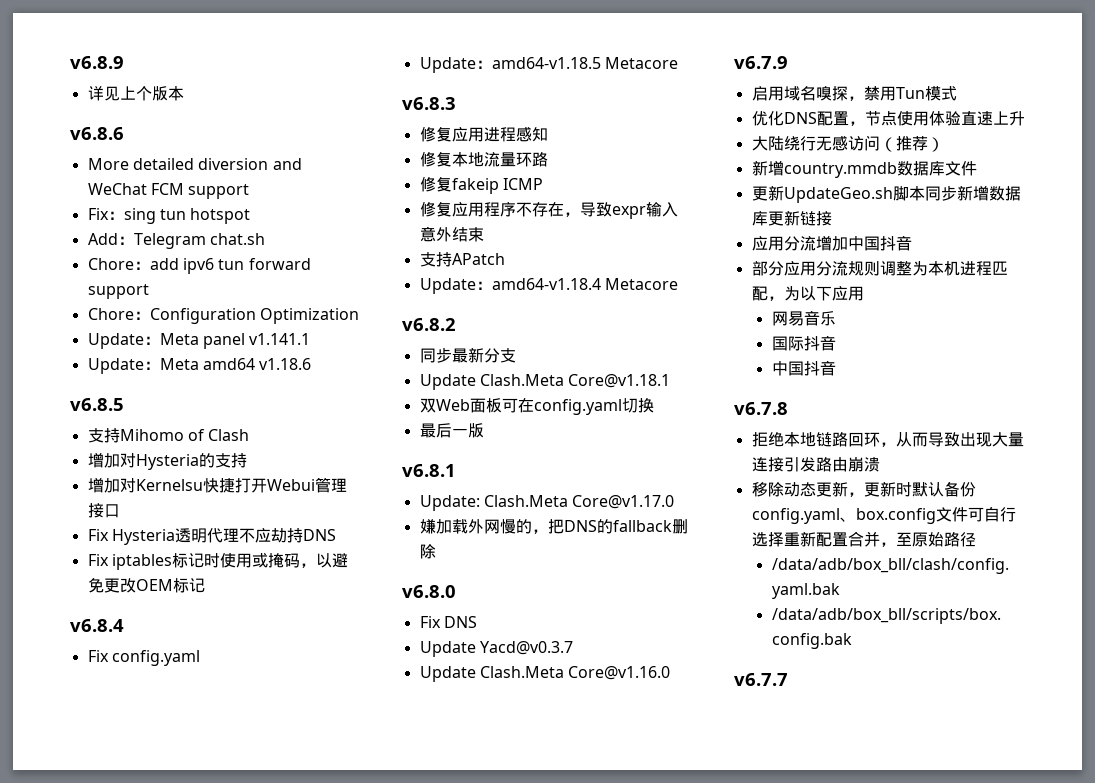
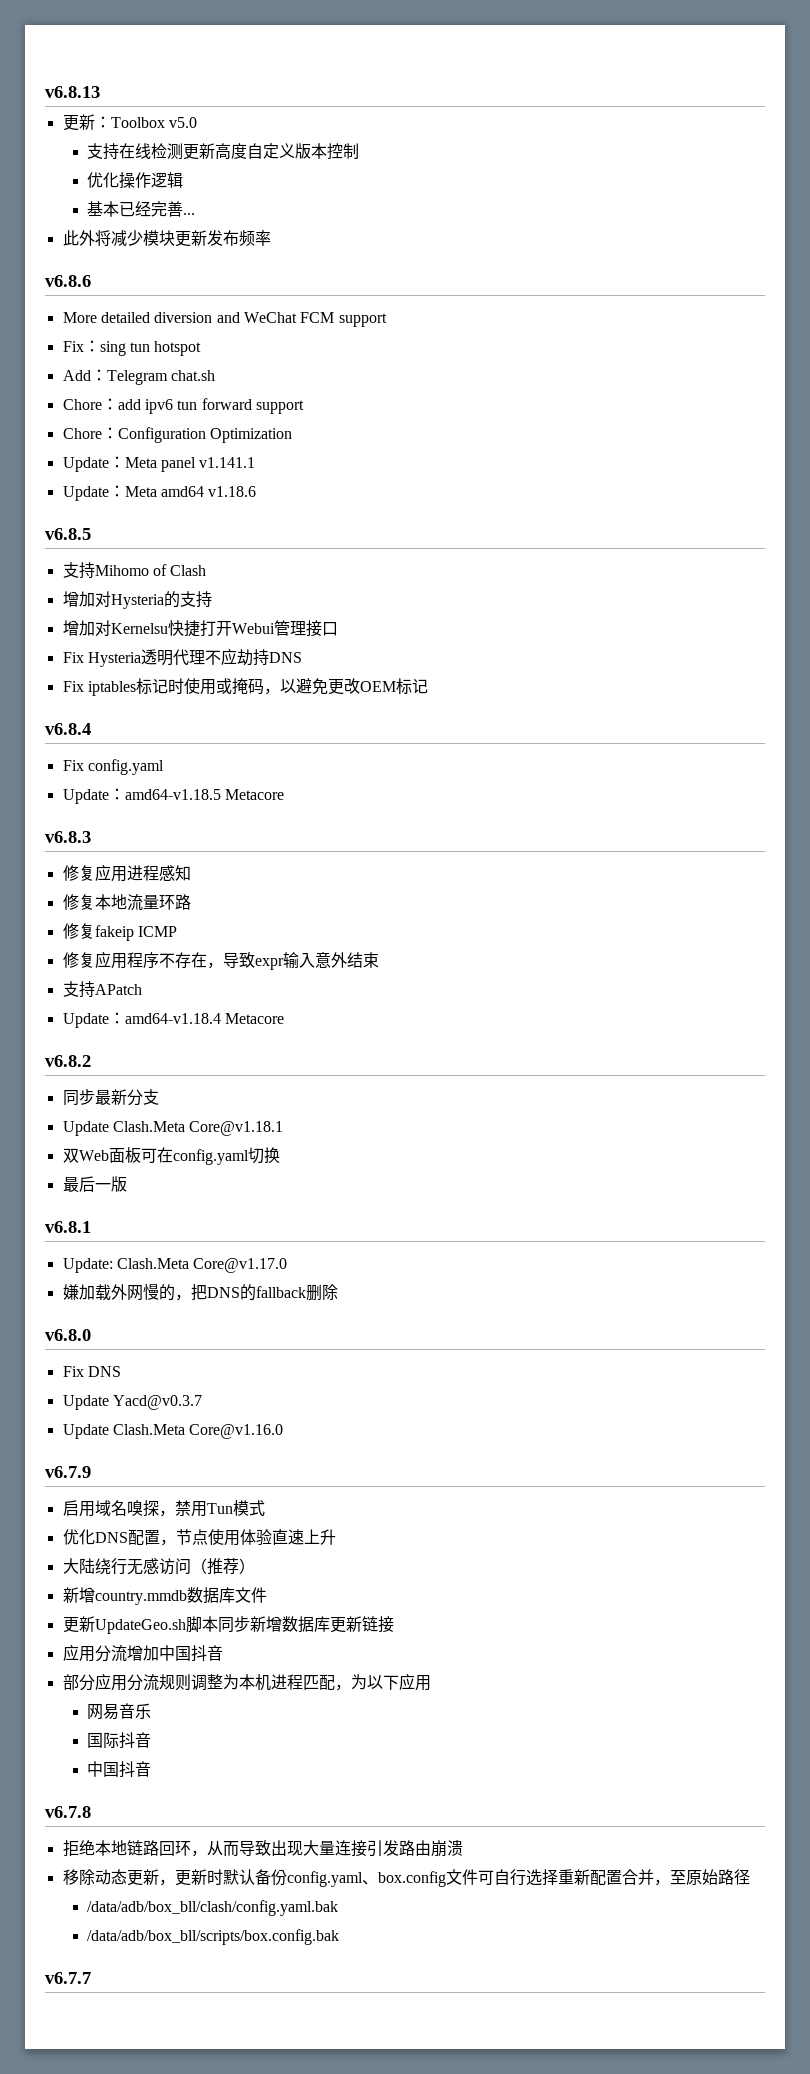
[70,56,124,69] [87,86,184,101] v6.8.9 // 详见上个版本 -> [45,86,100,98] [62,114,197,131] [86,143,359,160] [86,172,183,189] [86,201,195,217] [62,230,271,247] v6.8.13 // 更新：Toolbox v5.0 // 支持在线检测更新高度自定义版本控制 // 优化操作逻辑 // 基本已经完善... // 此外将减少模块更新发布频率

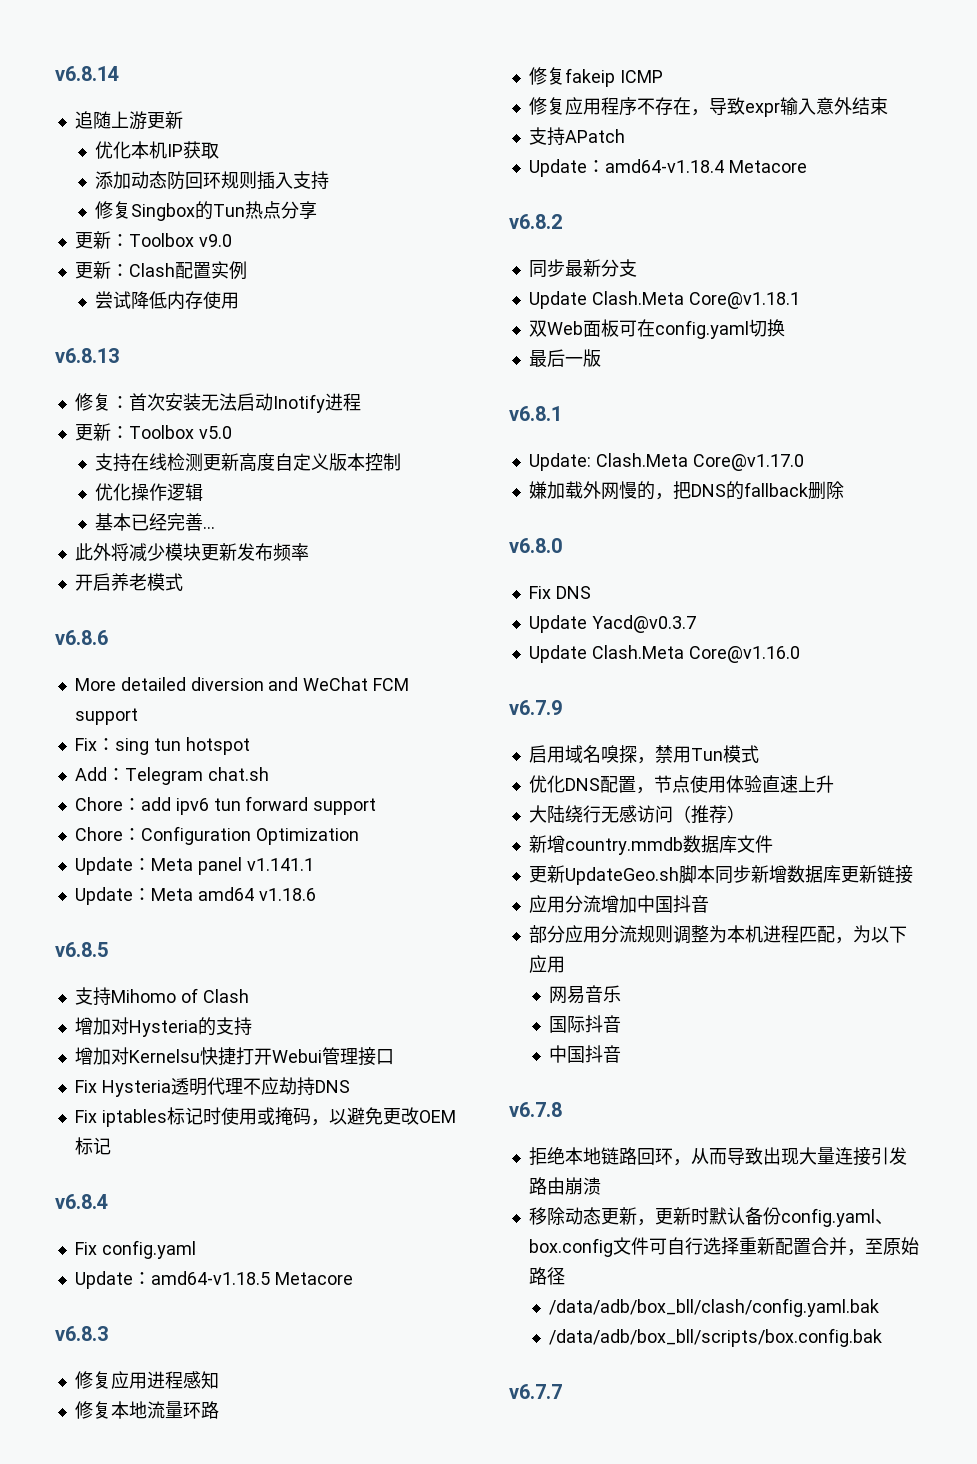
[45,86,100,98] v6.8.13 -> [55,66,119,81] [74,111,183,130] [95,141,220,159] [95,171,330,190] [95,201,318,221] [74,231,232,249] [74,261,247,280] [95,291,240,310] [55,348,119,363] [74,393,361,413] v6.8.14 // 追随上游更新 // 优化本机IP获取 // 添加动态防回环规则插入支持 // 修复Singbox的Tun热点分享 // 更新：Toolbox v9.0 // 更新：Clash配置实例 // 尝试降低内存使用 // v6.8.13 // 修复：首次安装无法启动Inotify进程
(271, 238) none -> [74,573,183,591] // 开启养老模式

